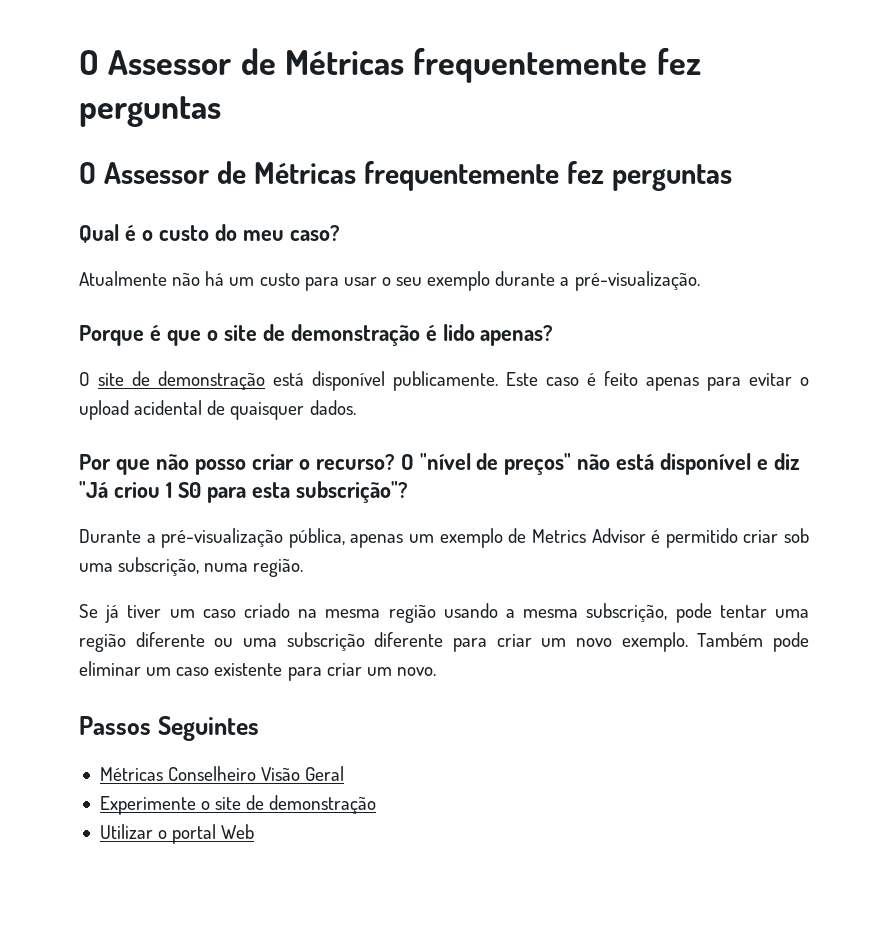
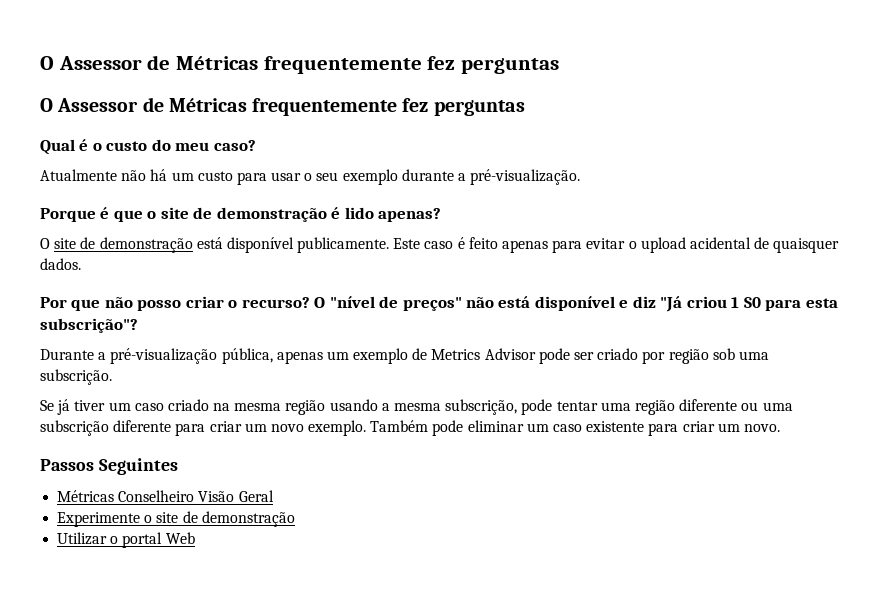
[651,528,809,548] [79,557,304,577] é permitido criar sob uma subscrição, numa região. -> [538,348,769,364] [40,369,112,385] pode ser criado por região sob uma subscrição.

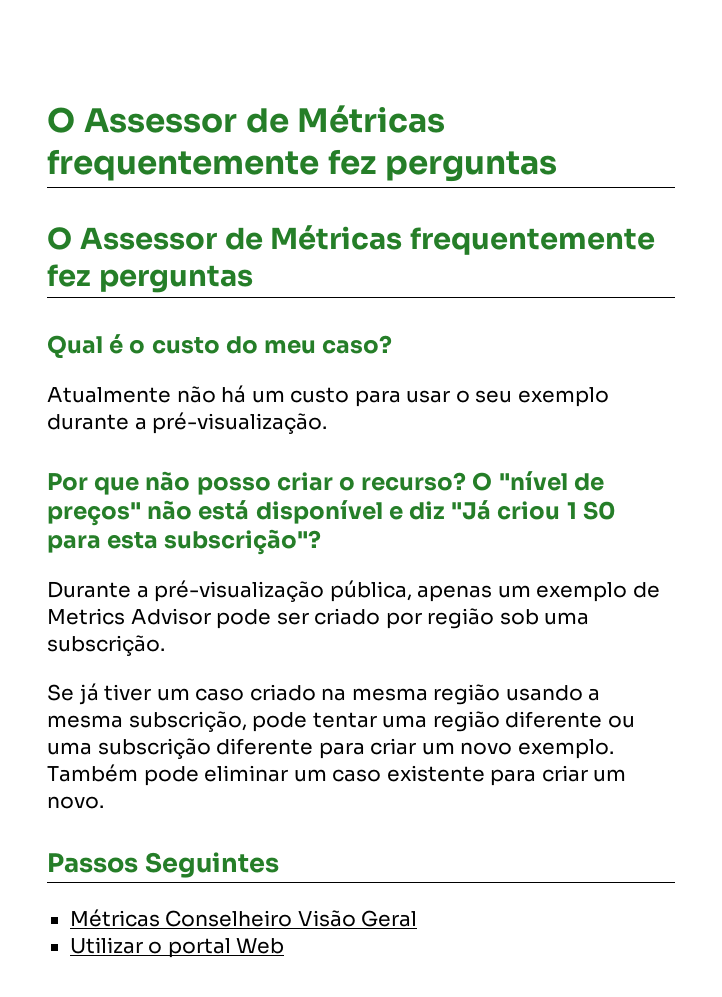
[40,207,442,222] [40,237,840,253] [40,258,81,270] // Porque é que o site de demonstração é lido apenas? // O site de demonstração está disponível publicamente. Este caso é feito apenas para evitar o upload acidental de quaisquer dados. -> (328, 423) none
[57,511,295,527] // Experimente o site de demonstração -> (418, 918) none

